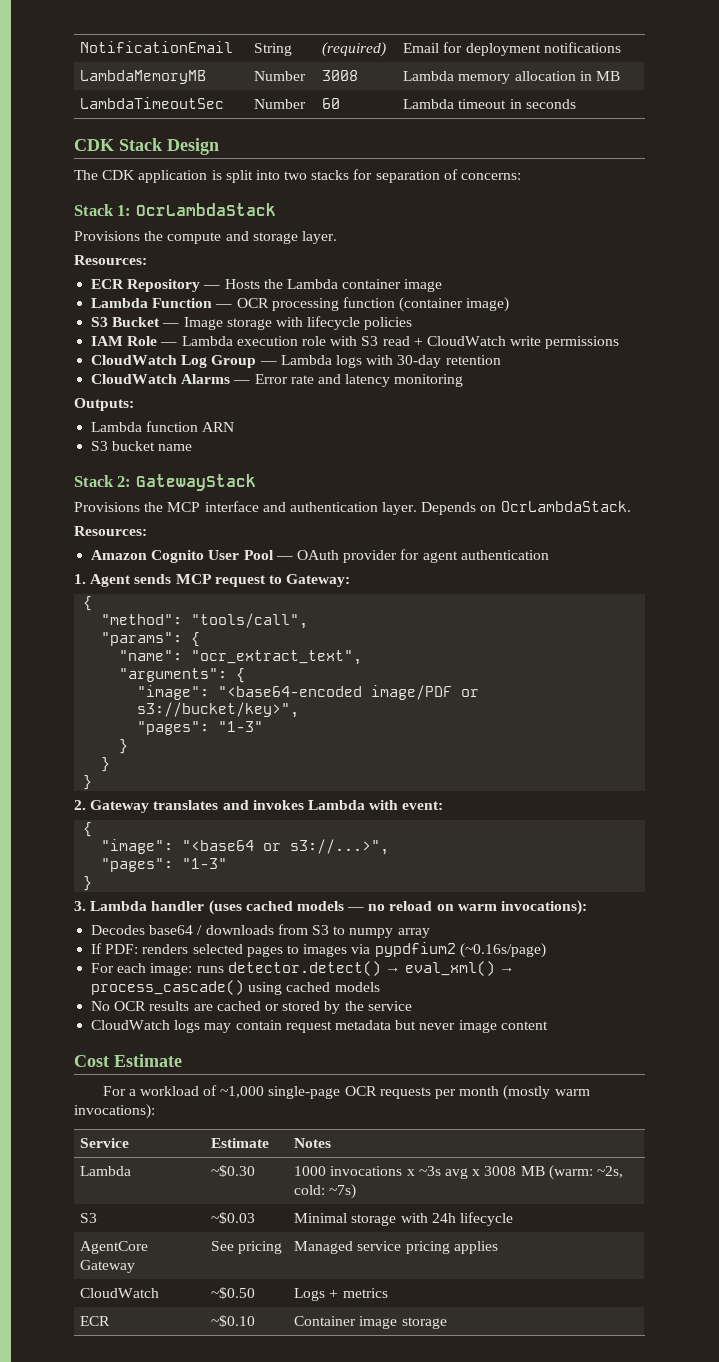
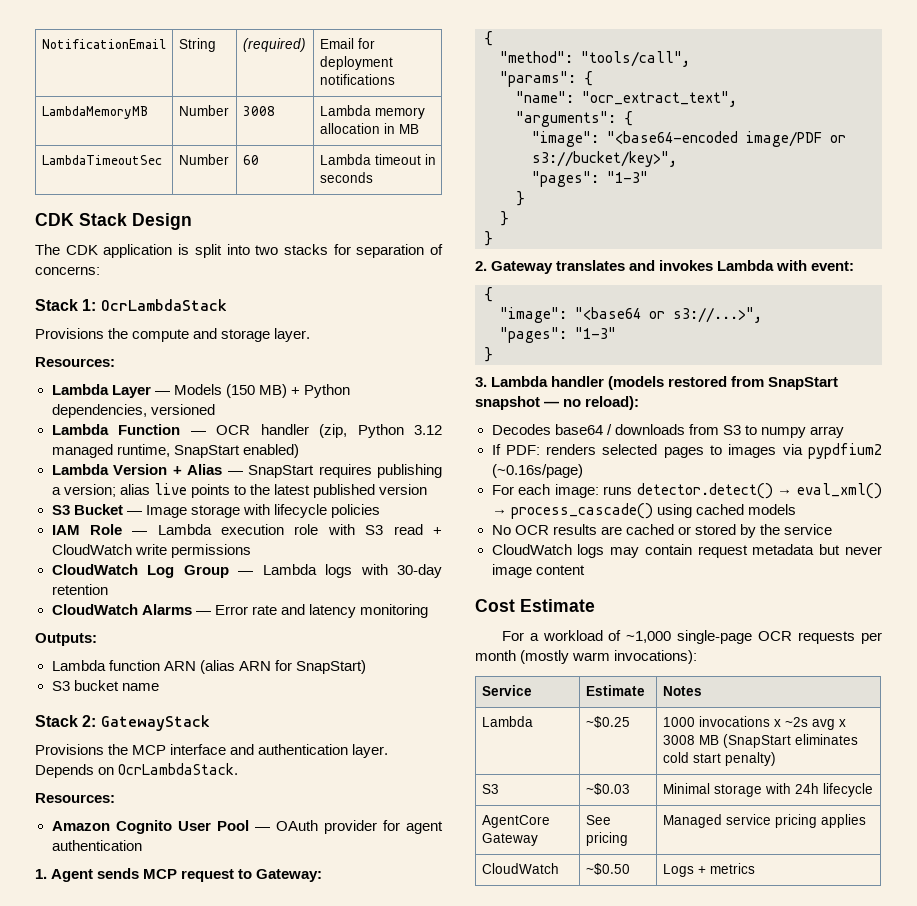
[91,279,443,292] [91,297,510,312] ECR Repository — Hosts the Lambda container image // Lambda Function — OCR processing function (container image) -> [51,384,350,398] [51,404,215,418] [51,424,442,438] [51,444,299,458] [51,464,442,478] [51,483,427,498] Lambda Layer — Models (150 MB) + Python dependencies, versioned // Lambda Function — OCR handler (zip, Python 3.12 managed runtime, SnapStart enabled) // Lambda Version + Alias — SnapStart requires publishing a version; alias live points to the latest published version
(235, 427) none -> [199,660,366,674] (alias ARN for SnapStart)
[208,900,588,915] (uses cached models — no reload on warm invocations): -> [608,376,839,390] [475,396,640,410] (models restored from SnapStart snapshot — no reload):
[211,1165,256,1177] ~$0.30 -> [585,716,630,728] ~$0.25
[418,1166,441,1176] ~3s -> [784,717,808,727] ~2s
[548,1165,623,1180] [294,1184,357,1199] (warm: ~2s, cold: ~7s) -> [722,734,858,748] [662,752,776,766] (SnapStart eliminates cold start penalty)
[80,1316,111,1326] [211,1315,256,1327] [294,1316,447,1329] // ECR | ~$0.10 | Container image storage -> (755, 868) none

